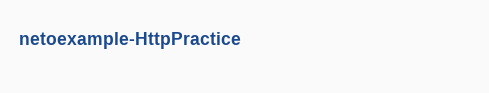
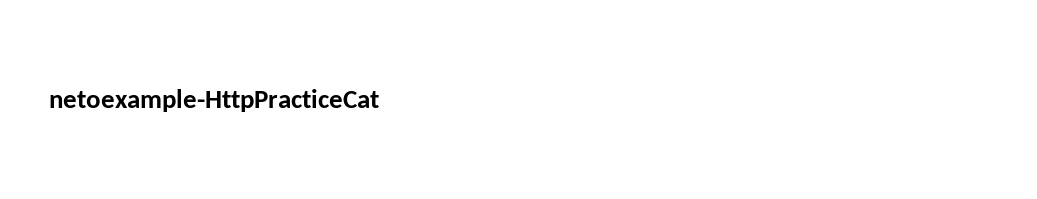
[19,32,241,49] netoexample-HttpPractice -> [49,89,379,112] netoexample-HttpPracticeCat

